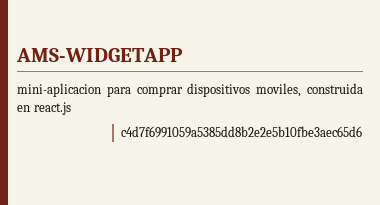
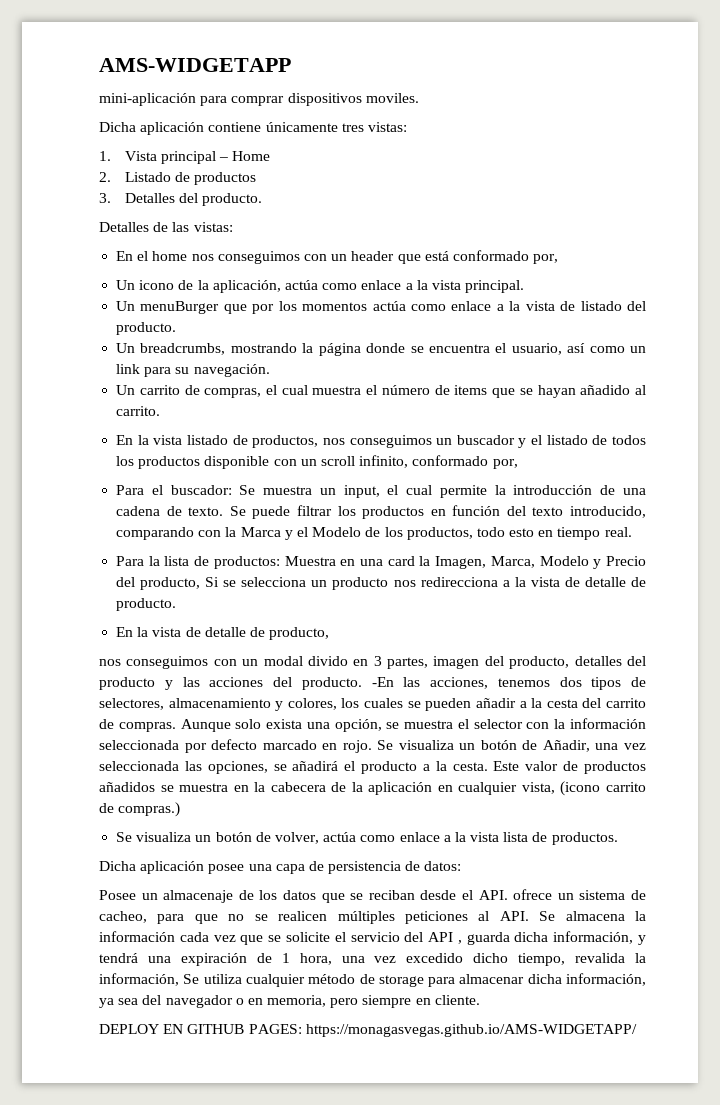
[17,83,101,97] mini-aplicacion -> [99,93,196,106] mini-aplicación
[256,83,364,97] [17,102,71,115] [120,126,362,138] moviles, construida en react.js // c4d7f6991059a5385dd8b2e2e5b10fbe3aec65d6 -> [365,93,419,103] [99,122,407,135] [99,151,271,164] [99,172,257,185] [99,193,263,206] [99,222,233,232] [116,250,559,264] [116,280,525,293] [116,301,646,314] [116,322,177,335] [116,343,647,356] [116,364,270,377] [116,385,647,398] [116,406,161,416] [116,435,647,448] [116,455,518,469] [116,485,646,498] [116,505,646,519] [116,527,632,540] [116,556,646,569] [116,577,646,590] [116,598,177,611] [116,627,330,640] [99,656,646,669] [99,677,646,690] [99,698,647,711] [99,718,646,732] [99,739,647,753] [99,761,647,774] [99,781,647,796] [99,802,181,817] [116,832,618,845] [99,861,462,874] [99,889,647,903] [99,911,646,924] [99,931,646,945] [99,953,646,966] [99,973,647,987] [99,995,480,1008] [99,1024,637,1037] moviles. // Dicha aplicación contiene únicamente tres vistas: // 1. Vista principal – Home // 2. Listado de productos // 3. Detalles del producto. // Detalles de las vistas: // En el home nos conseguimos con un header que está conformado por, // Un icono de la aplicación, actúa como enlace a la vista principal. // Un menuBurger que por los momentos actúa como enlace a la vista de listado del producto. // Un breadcrumbs, mostrando la página donde se encuentra el usuario, así como un link para su navegación. // Un carrito de compras, el cual muestra el número de items que se hayan añadido al carrito. // En la vista listado de productos, nos conseguimos un buscador y el listado de todos los productos disponible con un scroll infinito, conformado por, // Para el buscador: Se muestra un input, el cual permite la introducción de una cadena de texto. Se puede filtrar los productos en función del texto introducido, comparando con la Marca y el Modelo de los productos, todo esto en tiempo real. // Para la lista de productos: Muestra en una card la Imagen, Marca, Modelo y Precio del producto, Si se selecciona un producto nos redirecciona a la vista de detalle de producto. // En la vista de detalle de producto, // nos conseguimos con un modal divido en 3 partes, imagen del producto, detalles del producto y las acciones del producto. -En las acciones, tenemos dos tipos de selectores, almacenamiento y colores, los cuales se pueden añadir a la cesta del carrito de compras. Aunque solo exista una opción, se muestra el selector con la información seleccionada por defecto marcado en rojo. Se visualiza un botón de Añadir, una vez seleccionada las opciones, se añadirá el producto a la cesta. Este valor de productos añadidos se muestra en la cabecera de la aplicación en cualquier vista, (icono carrito de compras.) // Se visualiza un botón de volver, actúa como enlace a la vista lista de productos. // Dicha aplicación posee una capa de persistencia de datos: // Posee un almacenaje de los datos que se reciban desde el API. ofrece un sistema de cacheo, para que no se realicen múltiples peticiones al API. Se almacena la información cada vez que se solicite el servicio del API , guarda dicha información, y tendrá una expiración de 1 hora, una vez excedido dicho tiempo, revalida la información, Se utiliza cualquier método de storage para almacenar dicha información, ya sea del navegador o en memoria, pero siempre en cliente. // DEPLOY EN GITHUB PAGES: https://monagasvegas.github.io/AMS-WIDGETAPP/

